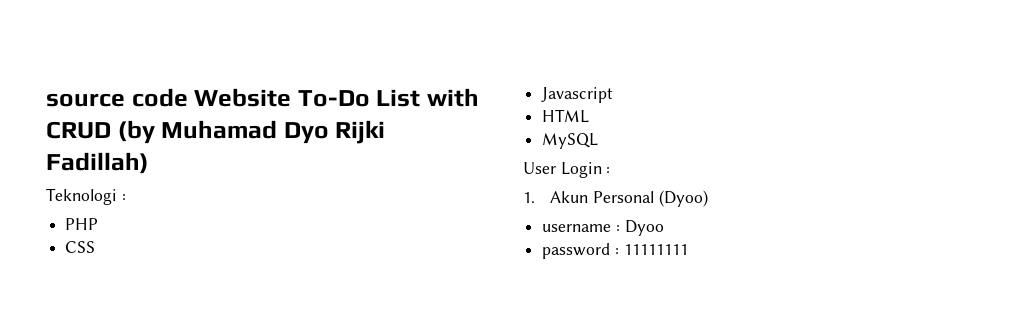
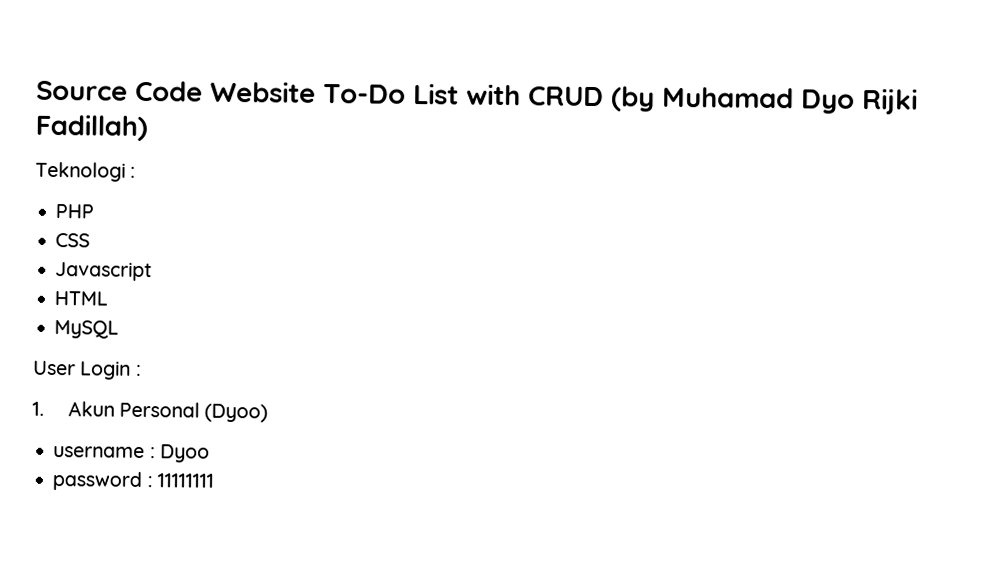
[46,88,188,107] source code -> [36,80,203,102] Source Code

